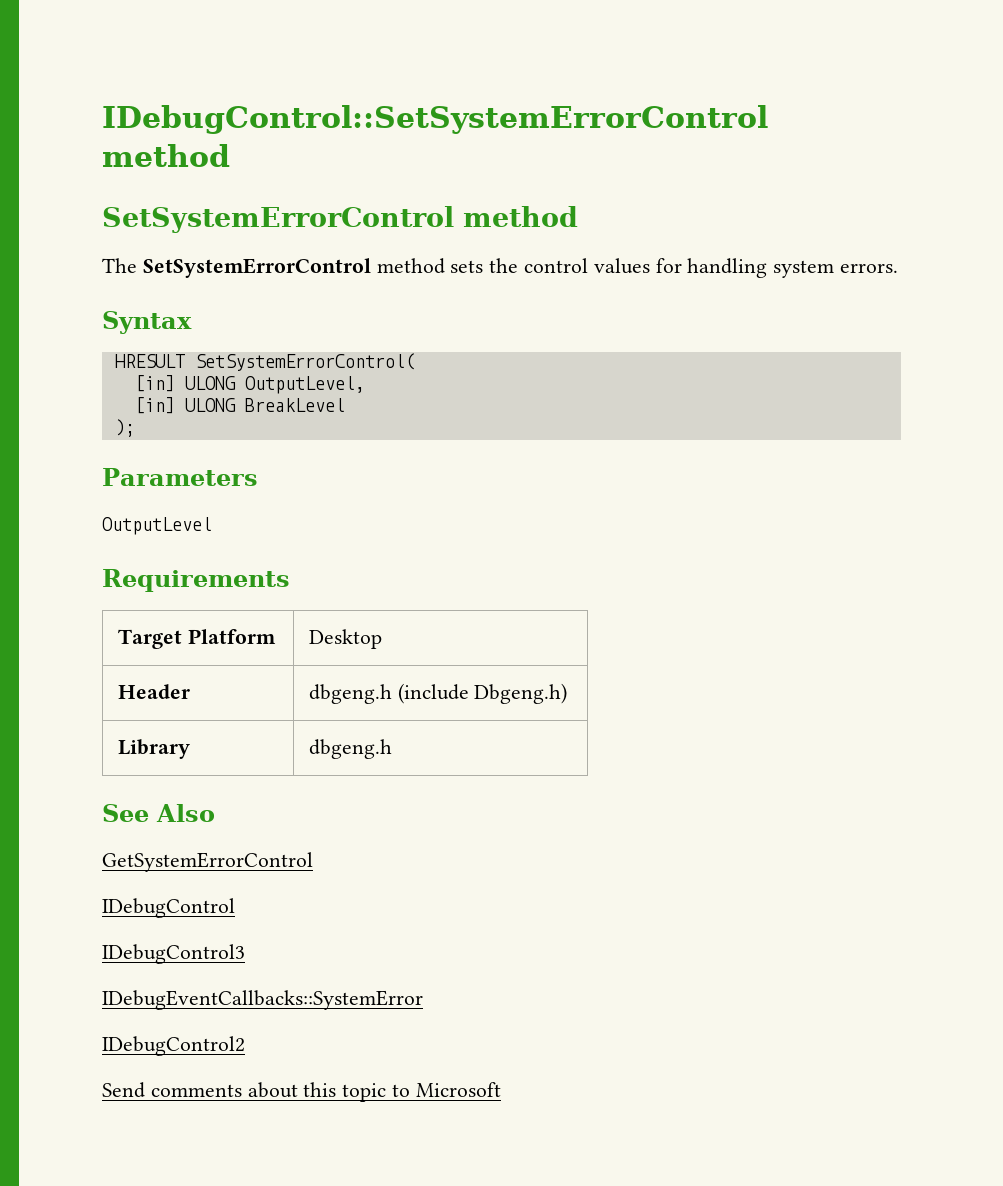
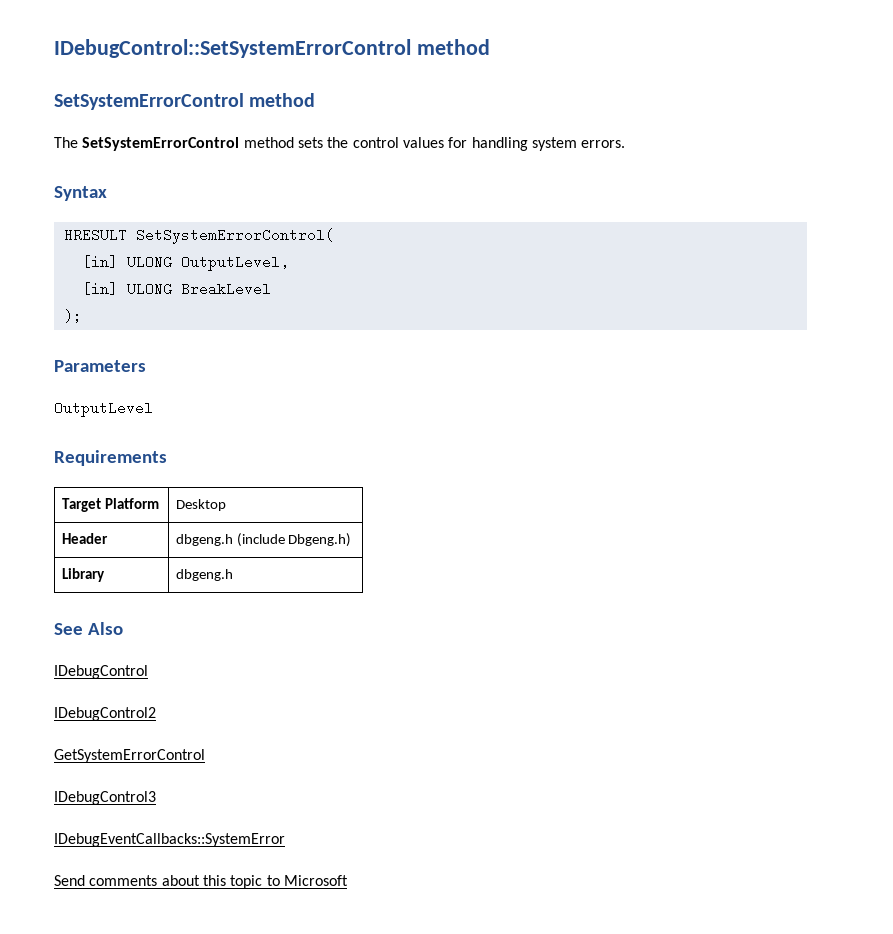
(215, 813) none -> [54,665,148,679] [54,707,156,721] // IDebugControl // IDebugControl2
[102,898,235,918] // IDebugControl -> (205, 756) none
[102,1036,245,1056] // IDebugControl2 -> (285, 840) none

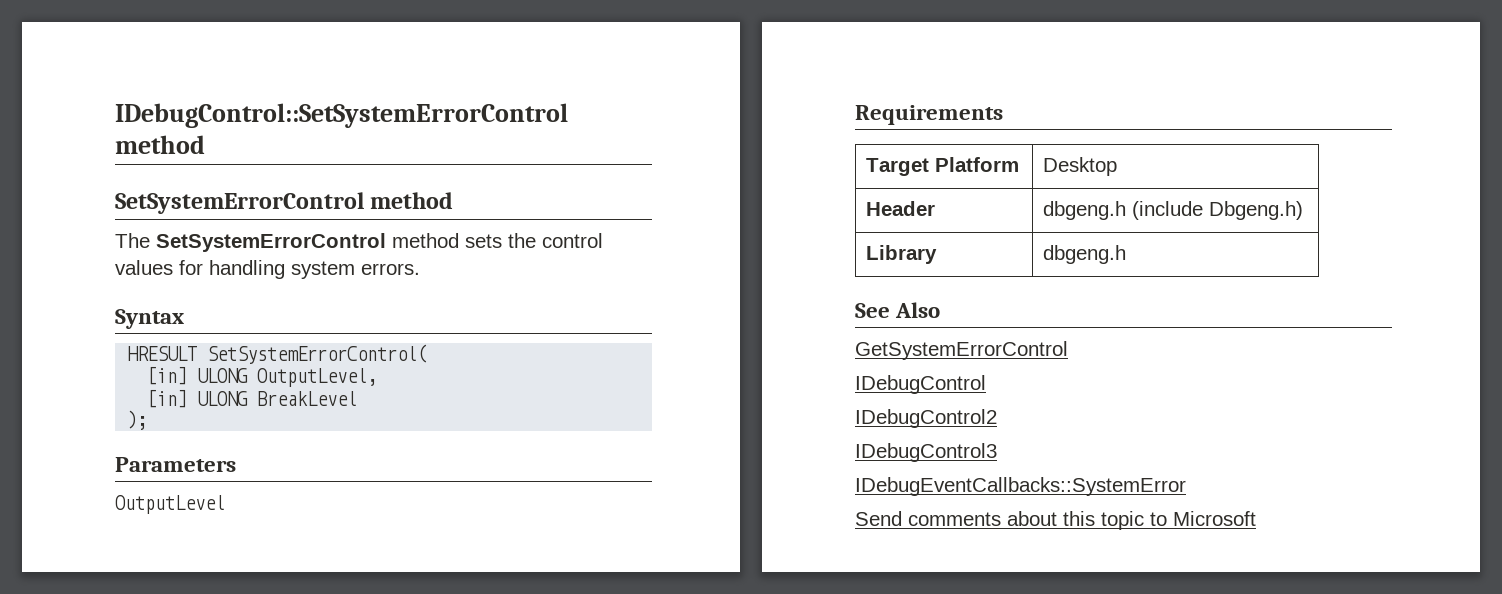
(123, 628) none -> [855,341,1068,360] // GetSystemErrorControl
[54,749,205,763] // GetSystemErrorControl -> (997, 418) none

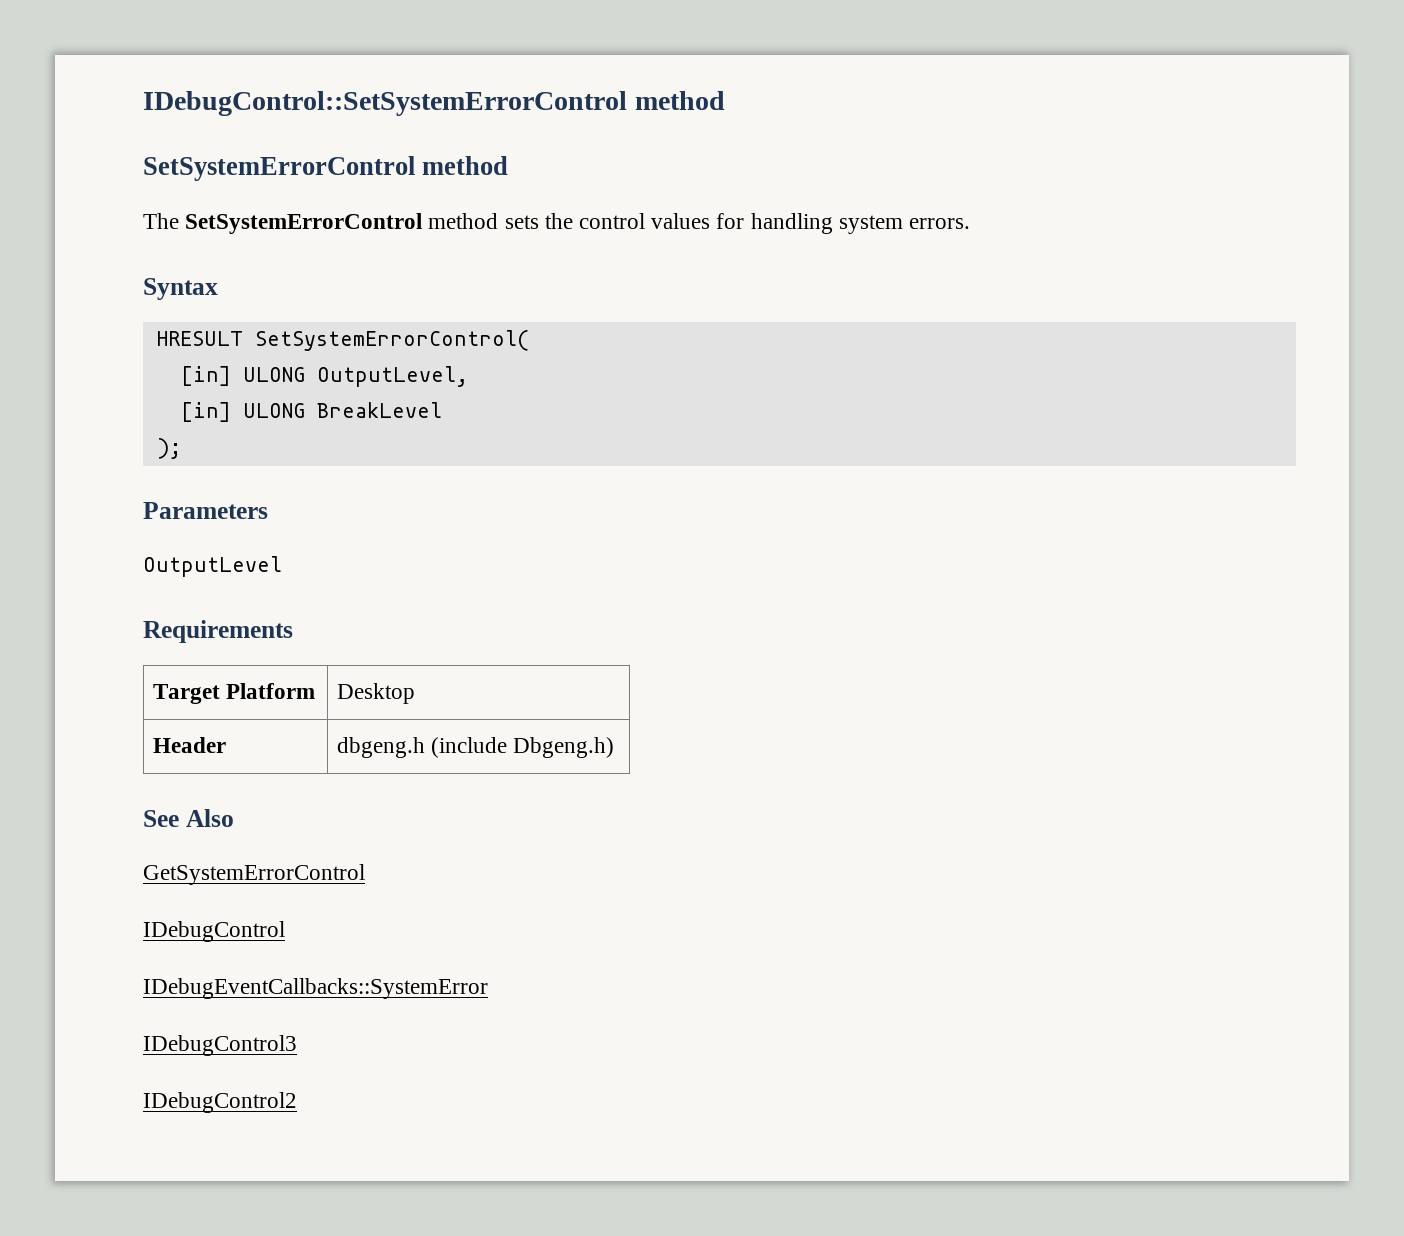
[866,245,938,264] [1043,245,1127,264] // Library | dbgeng.h -> (615, 747) none
[855,409,997,428] IDebugControl2 -> [143,978,488,999] IDebugEventCallbacks::SystemError
[855,477,1186,496] [855,511,1256,530] IDebugEventCallbacks::SystemError // Send comments about this topic to Microsoft -> [143,1092,297,1113] IDebugControl2

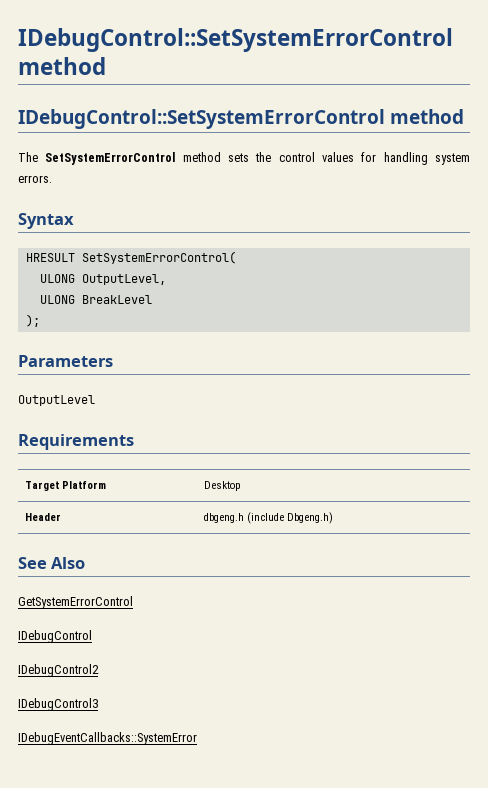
[143,91,725,116] [143,156,415,181] IDebugControl::SetSystemErrorControl method // SetSystemErrorControl -> [18,28,453,52] [18,57,106,75] [18,109,385,129] IDebugControl::SetSystemErrorControl method // IDebugControl::SetSystemErrorControl
[180,366,231,386] [in] -> (236, 257) none
[180,402,231,422] [in] -> (166, 279) none
[143,978,488,999] IDebugEventCallbacks::SystemError -> [18,664,99,677] IDebugControl2
[143,1092,297,1113] IDebugControl2 -> [18,732,197,745] IDebugEventCallbacks::SystemError

